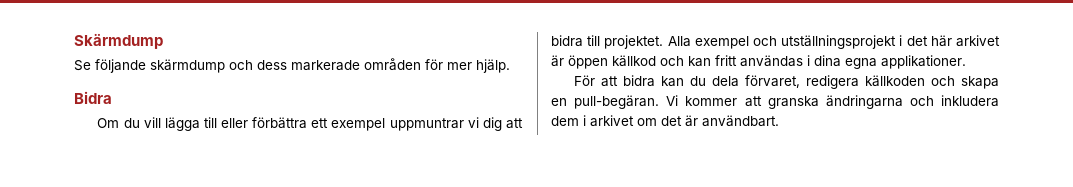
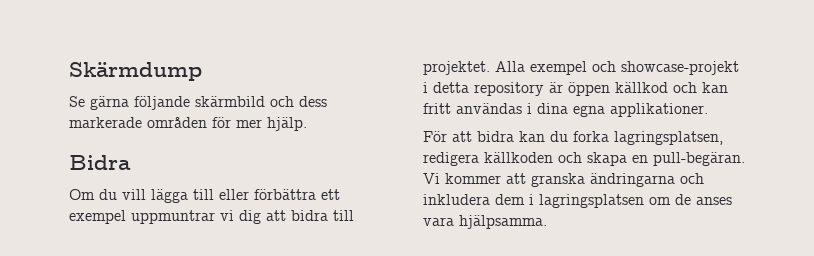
[95,59,225,73] följande skärmdump -> [90,96,265,110] gärna följande skärmbild
[781,35,1000,49] utställningsprojekt i det här arkivet -> [621,61,739,75] [423,82,544,96] showcase-projekt i detta repository
[712,75,801,88] dela förvaret, -> [573,131,723,145] forka lagringsplatsen,
[590,115,779,127] arkivet om det är användbart. -> [539,194,732,208] [423,215,547,229] lagringsplatsen om de anses vara hjälpsamma.

